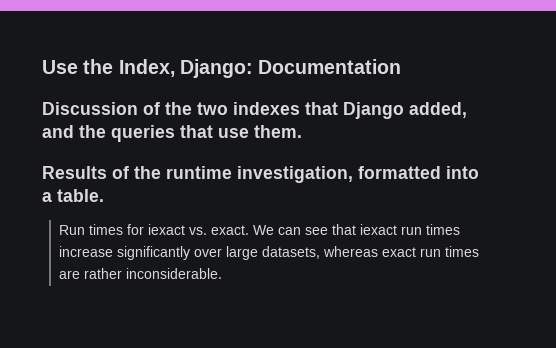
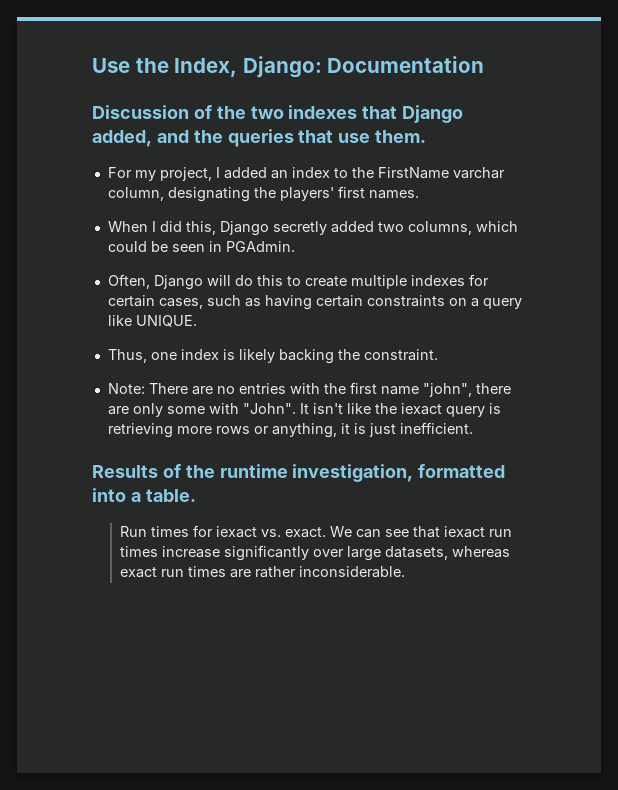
(302, 131) none -> [107,167,505,181] [107,186,419,202] [107,221,518,236] [107,241,295,252] [107,274,489,290] [107,295,522,310] [107,315,197,327] [107,349,438,364] [107,382,511,397] [107,403,501,417] [107,422,473,438] // For my project, I added an index to the FirstName varchar column, designating the players' first names. // When I did this, Django secretly added two columns, which could be seen in PGAdmin. // Often, Django will do this to create multiple indexes for certain cases, such as having certain constraints on a query like UNIQUE. // Thus, one index is likely backing the constraint. // Note: There are no entries with the first name "john", there are only some with "John". It isn't like the iexact query is retrieving more rows or anything, it is just inefficient.

